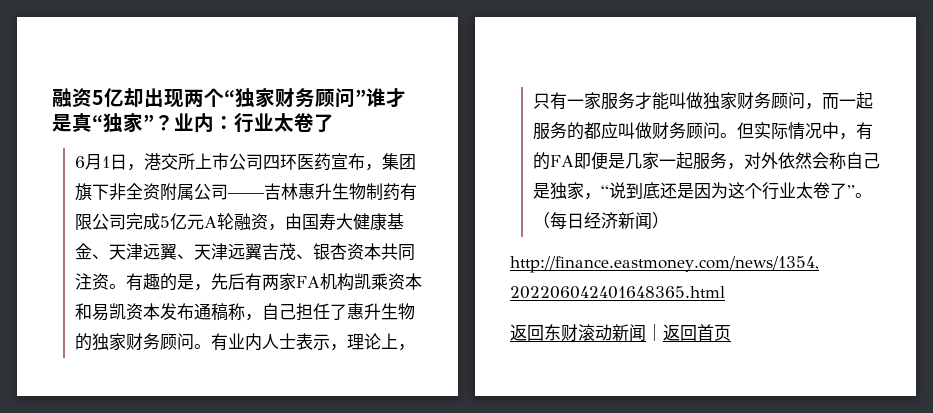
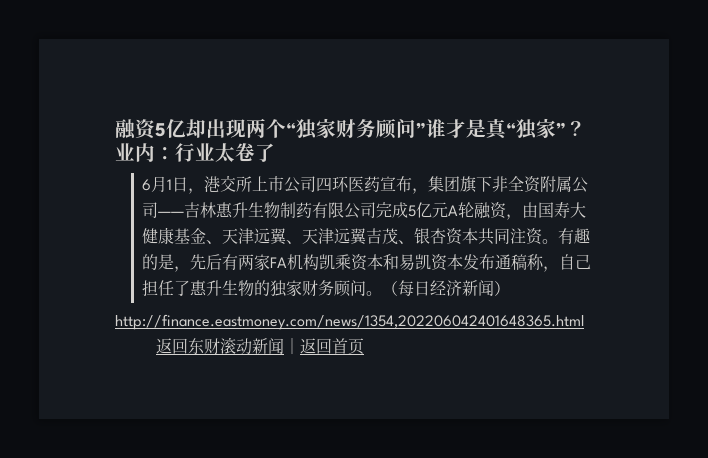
[210,333,415,351] [532,92,873,110] [532,122,873,140] [532,152,880,170] [532,182,872,200] 有业内人士表示，理论上，只有一家服务才能叫做独家财务顾问，而一起服务的都应叫做财务顾问。但实际情况中，有的FA即便是几家一起服务，对外依然会称自己是独家，“说到底还是因为这个行业太卷了”。 -> (383, 293) none

